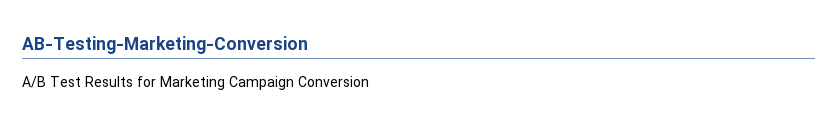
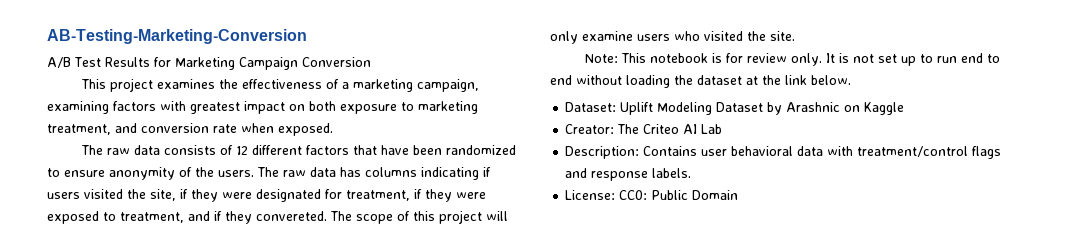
(369, 81) none -> [80,78,479,92] [47,101,478,114] [47,123,333,136] [80,145,516,155] [47,167,491,180] [47,189,486,202] [47,210,508,224] [550,31,795,44] [584,53,1000,66] [550,75,851,88] [565,102,905,115] [565,124,723,134] [565,146,1002,159] [565,168,692,181] [565,190,739,200] // This project examines the effectiveness of a marketing campaign, examining factors with greatest impact on both exposure to marketing treatment, and conversion rate when exposed. // The raw data consists of 12 different factors that have been randomized to ensure anonymity of the users. The raw data has columns indicating if users visited the site, if they were designated for treatment, if they were exposed to treatment, and if they convereted. The scope of this project will only examine users who visited the site. // Note: This notebook is for review only. It is not set up to run end to end without loading the dataset at the link below. // Dataset: Uplift Modeling Dataset by Arashnic on Kaggle // Creator: The Criteo AI Lab // Description: Contains user behavioral data with treatment/control flags and response labels. // License: CC0: Public Domain

